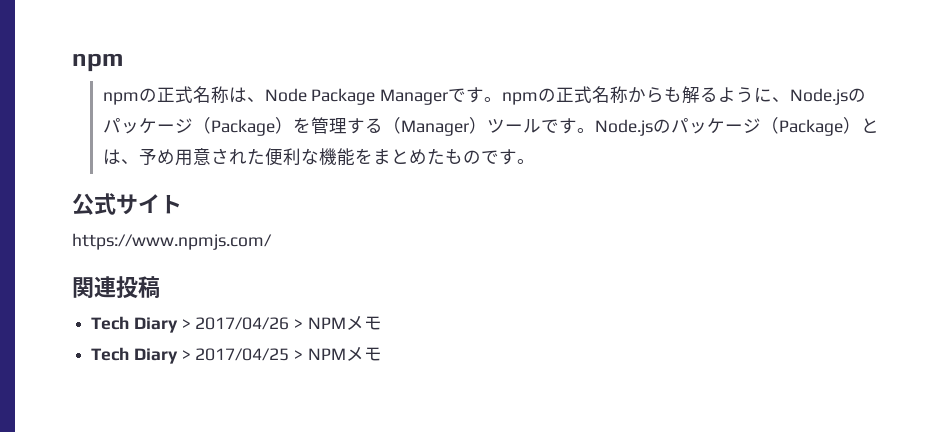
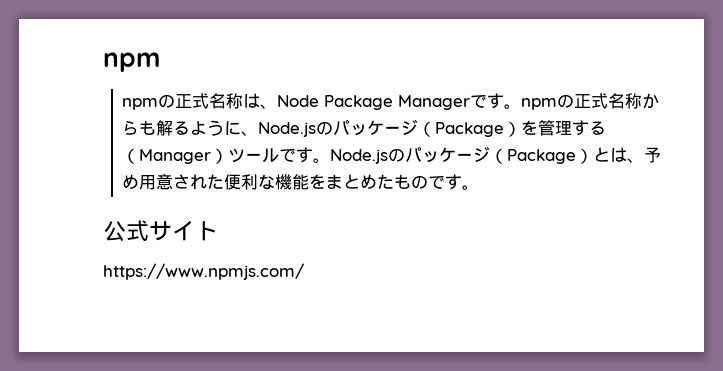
[72,276,160,299] [91,316,382,333] [91,347,382,364] // 関連投稿 // Tech Diary > 2017/04/26 > NPMメモ // Tech Diary > 2017/04/25 > NPMメモ -> (304, 271) none

